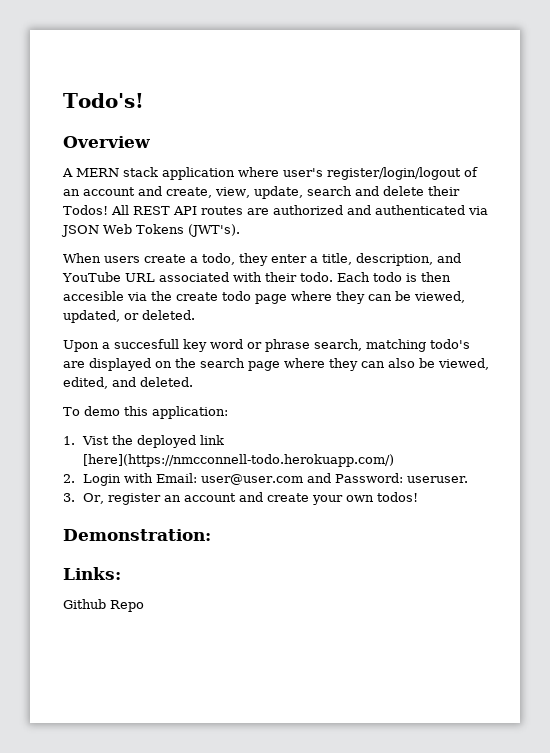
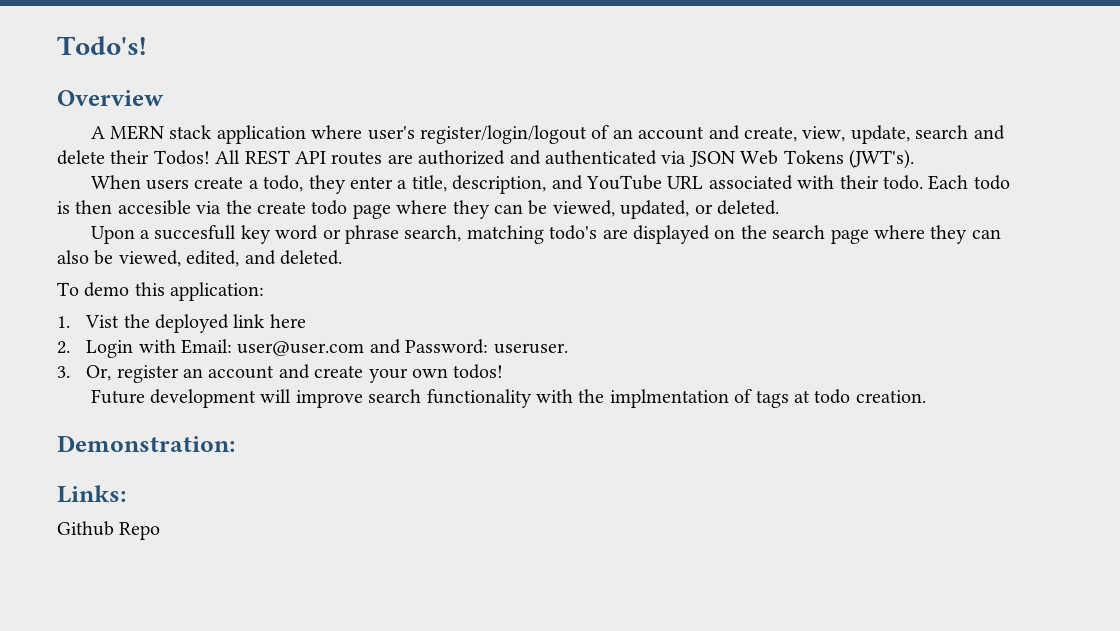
[82,454,394,467] [here](https://nmcconnell-todo.herokuapp.com/) -> [269,314,306,328] here
(418, 497) none -> [90,389,926,408] // Future development will improve search functionality with the implmentation of tags at todo creation.

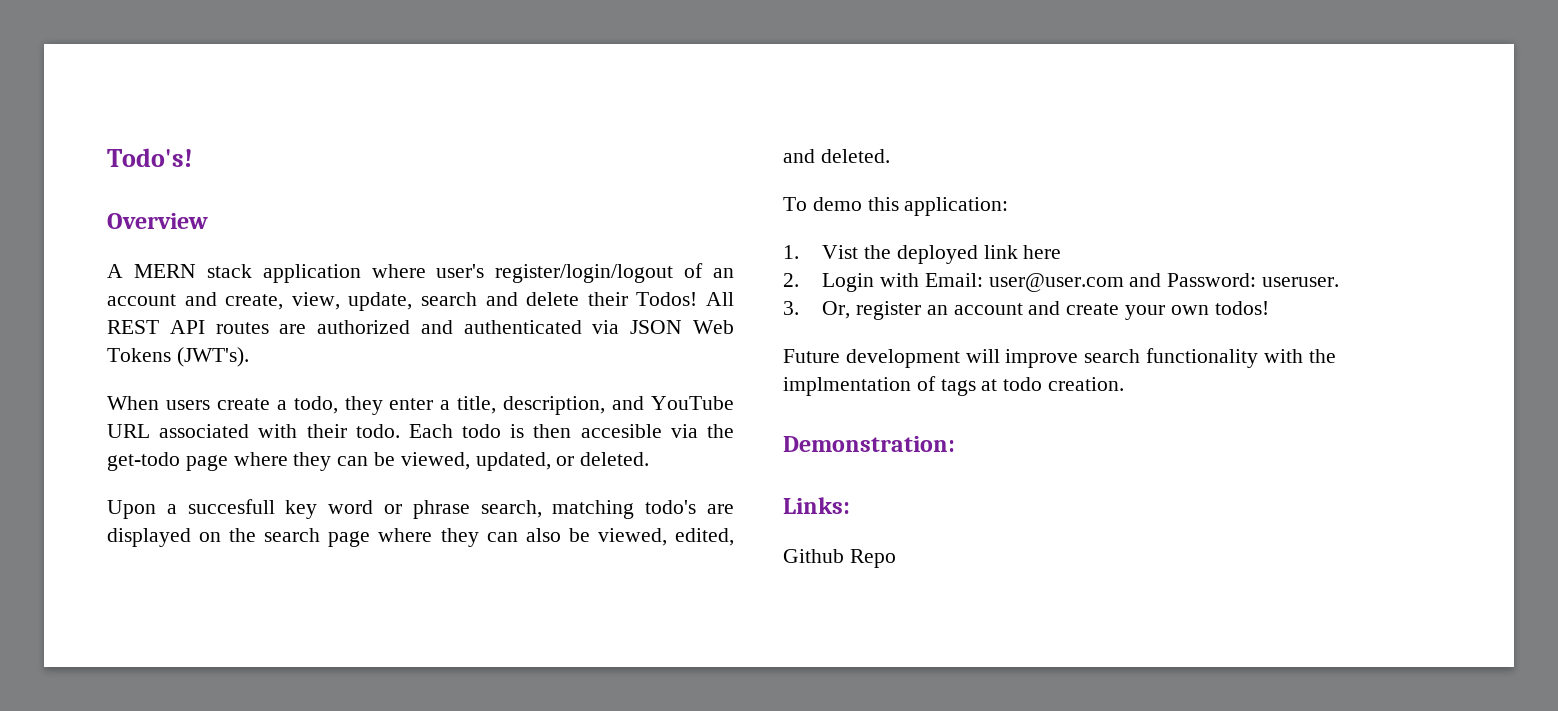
[257,200,348,215] create todo -> [107,452,180,471] get-todo

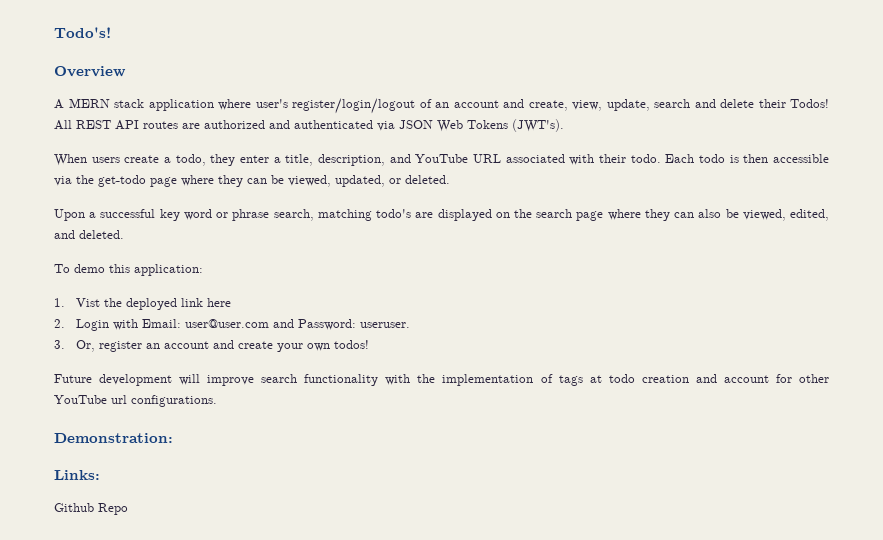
[580,424,662,438] accesible -> [772,154,829,163] accessible
[187,499,275,514] succesfull -> [100,209,156,218] successful
[783,377,911,396] implmentation -> [442,374,534,386] implementation
[1048,377,1125,391] creation. -> [641,374,829,383] [54,395,217,407] creation and account for other YouTube url configurations.

